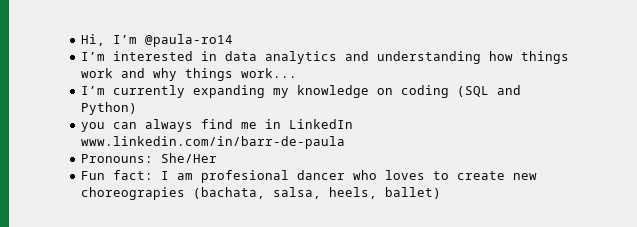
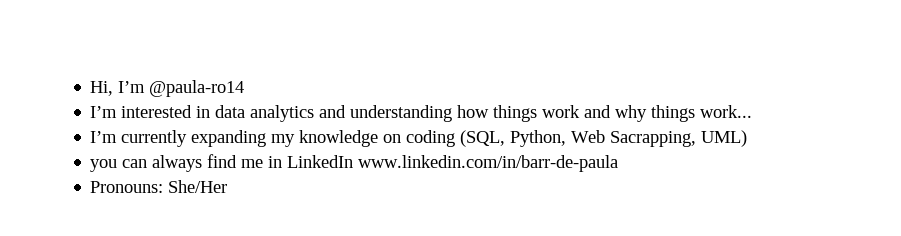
[456,85,521,97] [80,102,137,115] (SQL and Python) -> [460,130,748,147] (SQL, Python, Web Sacrapping, UML)
[80,170,537,183] [80,187,441,200] // Fun fact: I am profesional dancer who loves to create new choreograpies (bachata, salsa, heels, ballet) -> (228, 186) none

